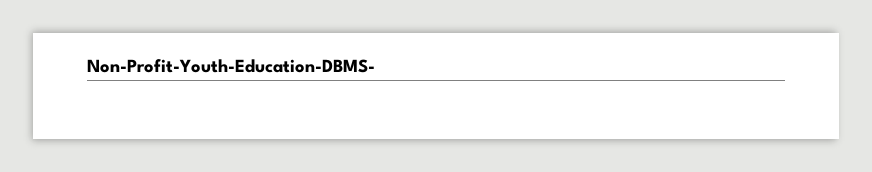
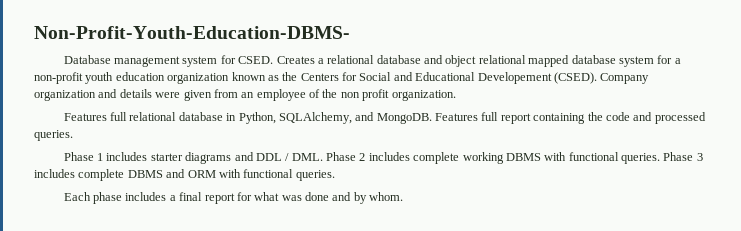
(375, 66) none -> [63,55,681,67] [34,72,650,84] [34,89,456,101] [63,112,706,124] [34,130,73,141] [63,152,703,164] [34,169,335,181] [63,192,404,204] // Database management system for CSED. Creates a relational database and object relational mapped database system for a non-profit youth education organization known as the Centers for Social and Educational Developement (CSED). Company organization and details were given from an employee of the non profit organization. // Features full relational database in Python, SQLAlchemy, and MongoDB. Features full report containing the code and processed queries. // Phase 1 includes starter diagrams and DDL / DML. Phase 2 includes complete working DBMS with functional queries. Phase 3 includes complete DBMS and ORM with functional queries. // Each phase includes a final report for what was done and by whom.

